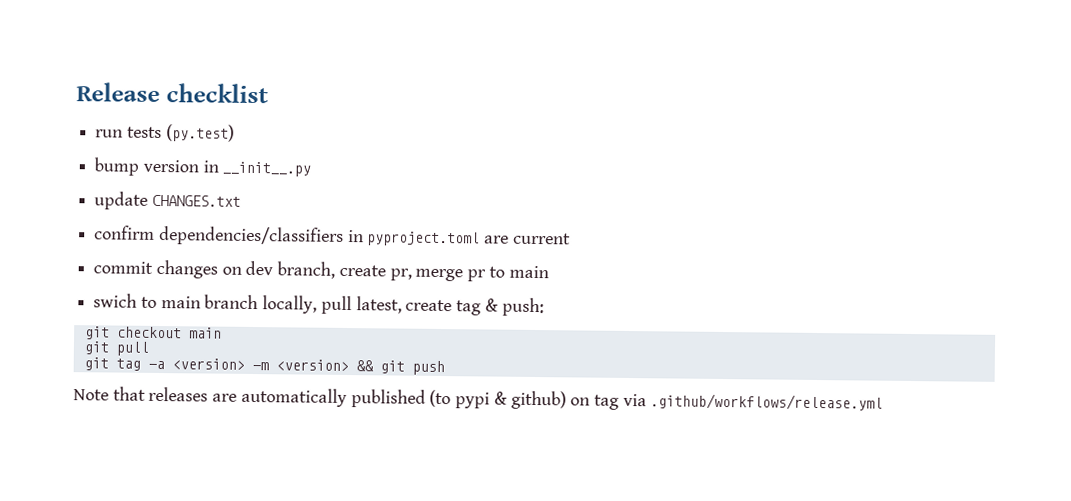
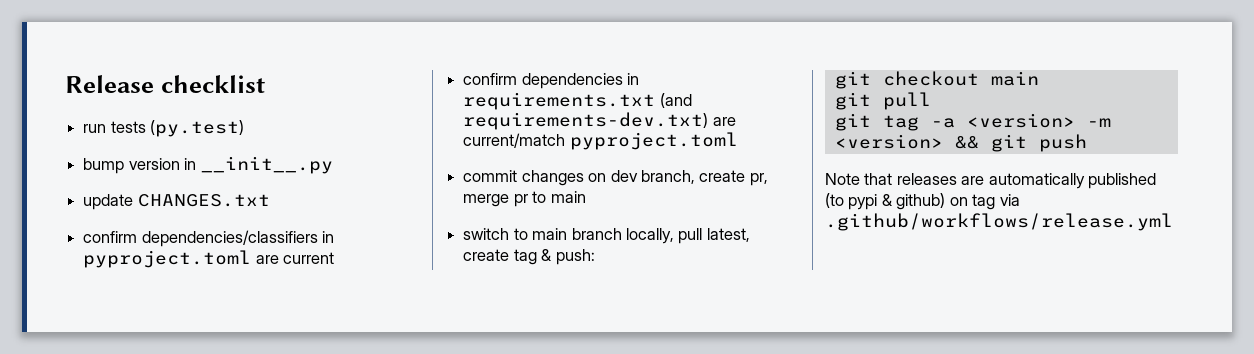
(571, 238) none -> [463,73,640,89] [463,92,692,110] [463,112,736,130] [463,132,738,150] // confirm dependencies in requirements.txt (and requirements-dev.txt) are current/match pyproject.toml
[93,293,138,308] swich -> [463,228,510,240] switch

